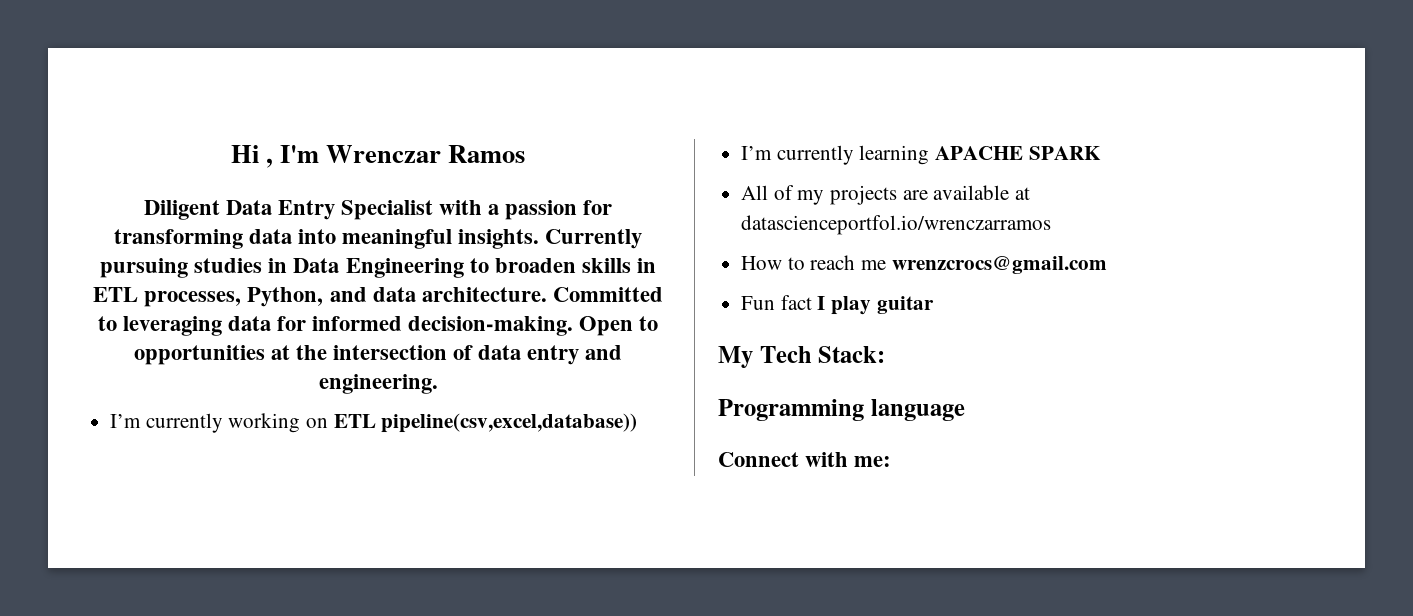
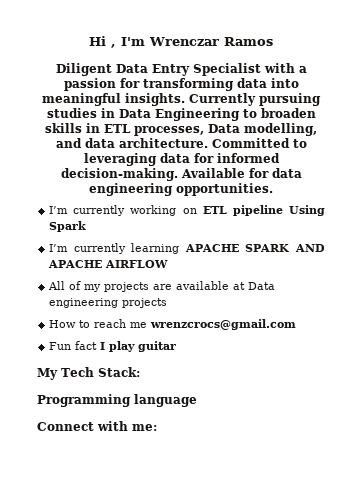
[247,287,324,307] Python, -> [208,123,317,136] Data modelling,
[579,316,659,336] [133,345,623,365] [318,374,438,394] Open to opportunities at the intersection of data entry and engineering. -> [180,168,302,178] [89,183,273,196] Available for data engineering opportunities.
[381,413,638,433] pipeline(csv,excel,database)) -> [232,205,325,216] [49,221,87,232] pipeline Using Spark
(1101, 153) none -> [294,244,325,252] [48,260,169,268] AND APACHE AIRFLOW
[741,215,1052,235] datascienceportfol.io/wrenczarramos -> [248,282,276,290] [49,298,168,308] Data engineering projects

